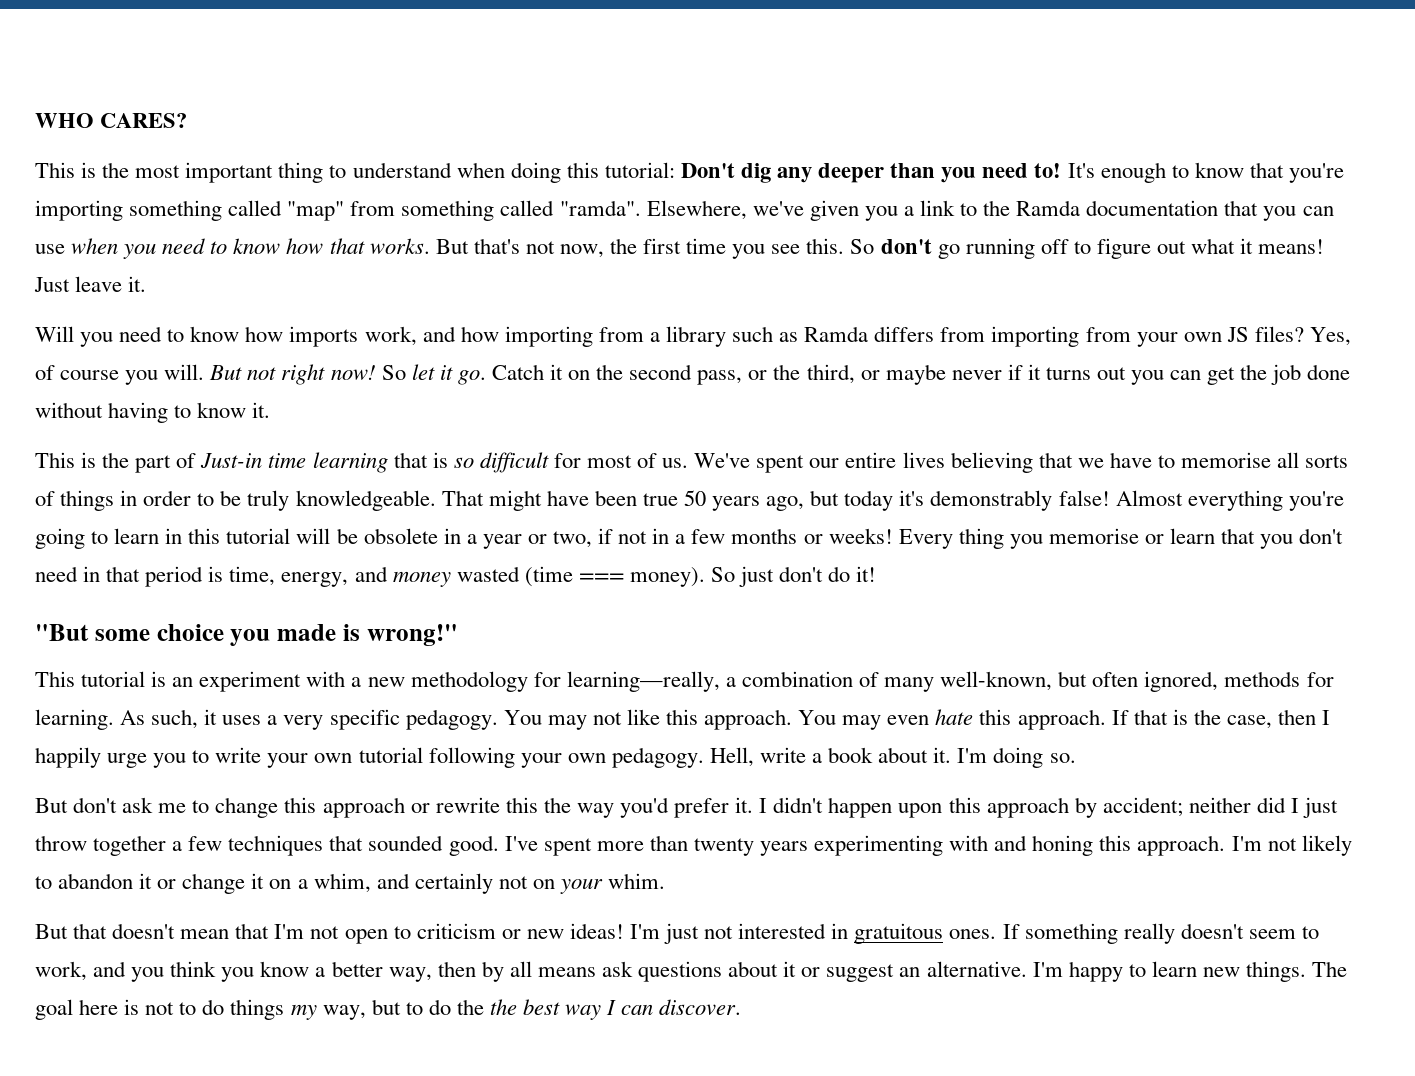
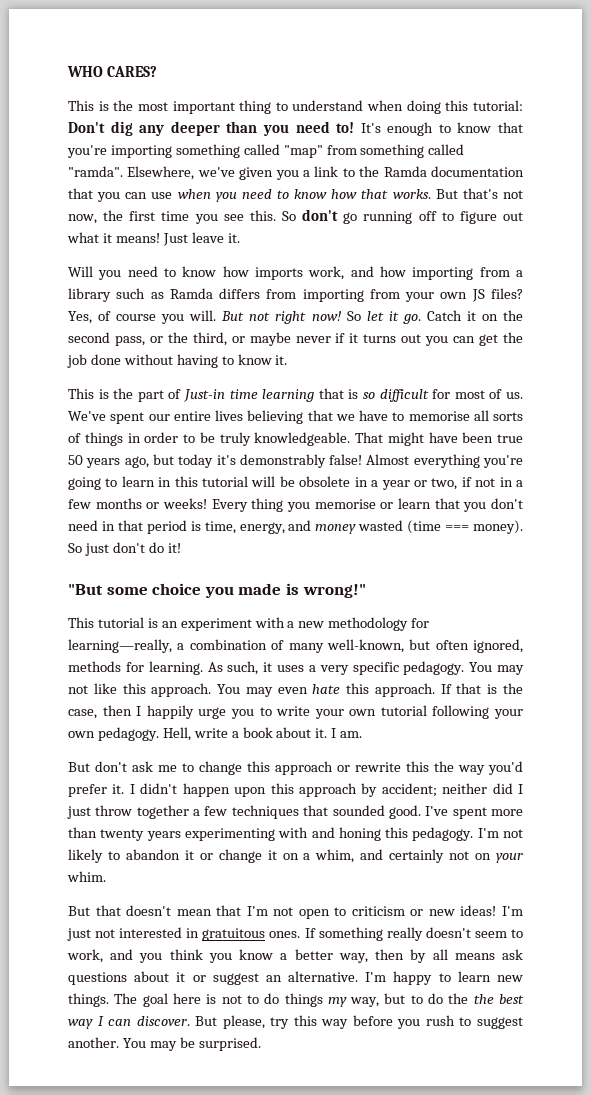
[957,747,1076,768] I'm doing so. -> [331,728,363,738] I am.
[1137,835,1226,856] approach. -> [412,827,474,841] pedagogy.
(742, 1007) none -> [195,1015,524,1029] [68,1037,261,1051] But please, try this way before you rush to suggest another. You may be surprised.

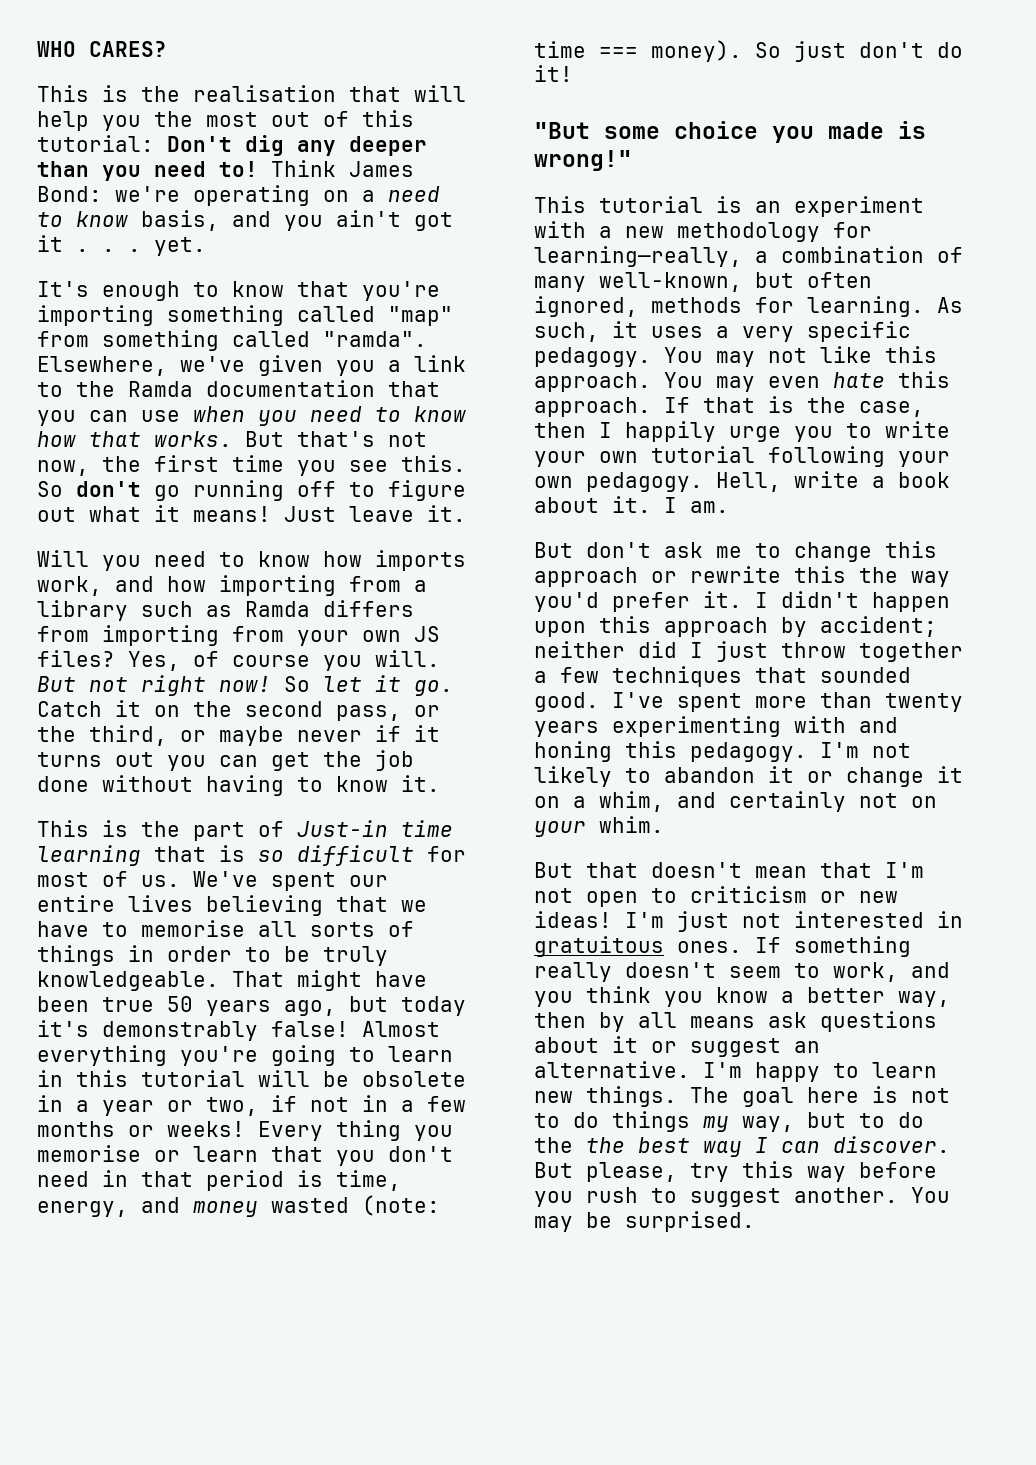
[137,100,441,114] most important thing to understand when doing -> [193,85,466,102] [37,111,349,131] realisation that will help you the most out of
(355, 127) none -> [271,160,414,177] [37,185,440,206] [37,210,453,231] [37,235,206,256] Think James Bond: we're operating on a need to know basis, and you ain't got it . . . yet. //
[407,520,442,534] (time -> [362,1195,440,1216] [534,41,586,58] (note: time

